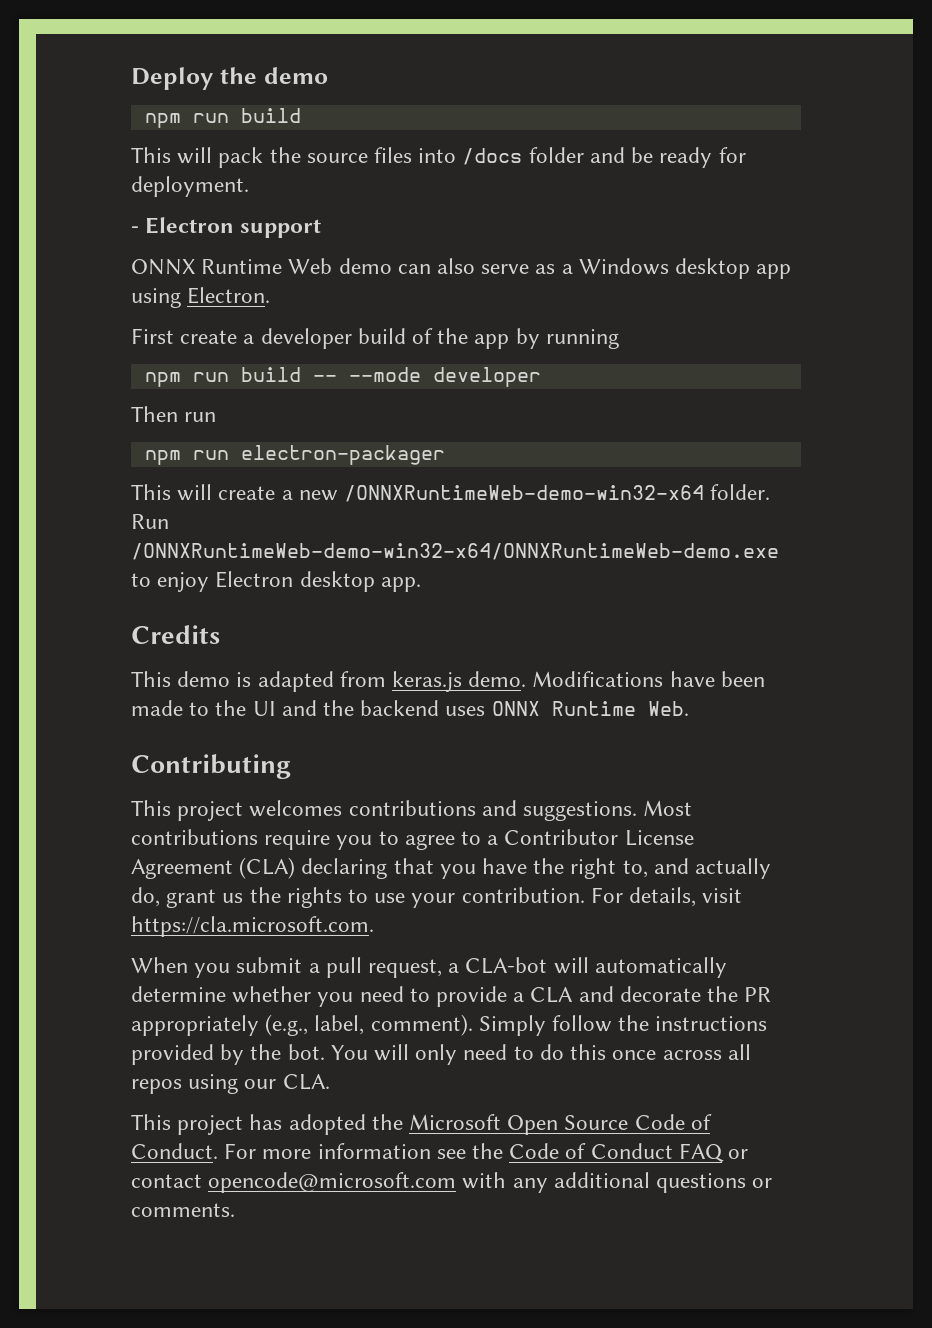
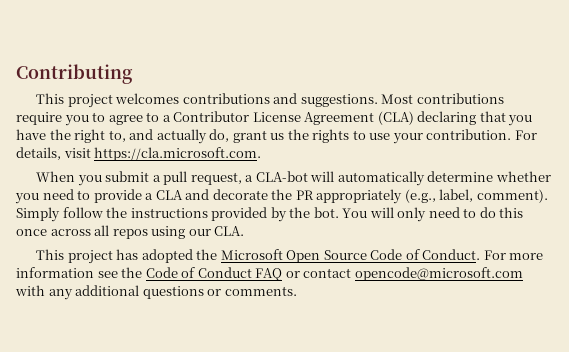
[131,67,328,90] [144,108,301,128] [131,147,746,168] [131,176,249,197] [131,217,322,238] [131,258,792,279] [131,287,271,308] [131,328,619,349] [144,367,541,387] [131,406,217,422] [144,445,445,465] [131,484,771,502] [131,514,169,529] [131,543,779,560] [131,571,421,592] [131,625,220,644] [131,671,765,692] [131,700,689,716] Deploy the demo // npm run build // This will pack the source files into /docs folder and be ready for deployment. // - Electron support // ONNX Runtime Web demo can also serve as a Windows desktop app using Electron. // First create a developer build of the app by running // npm run build -- --mode developer // Then run // npm run electron-packager // This will create a new /ONNXRuntimeWeb-demo-win32-x64 folder. Run /ONNXRuntimeWeb-demo-win32-x64/ONNXRuntimeWeb-demo.exe to enjoy Electron desktop app. // Credits // This demo is adapted from keras.js demo. Modifications have been made to the UI and the backend uses ONNX Runtime Web. // -> (16, 74) none

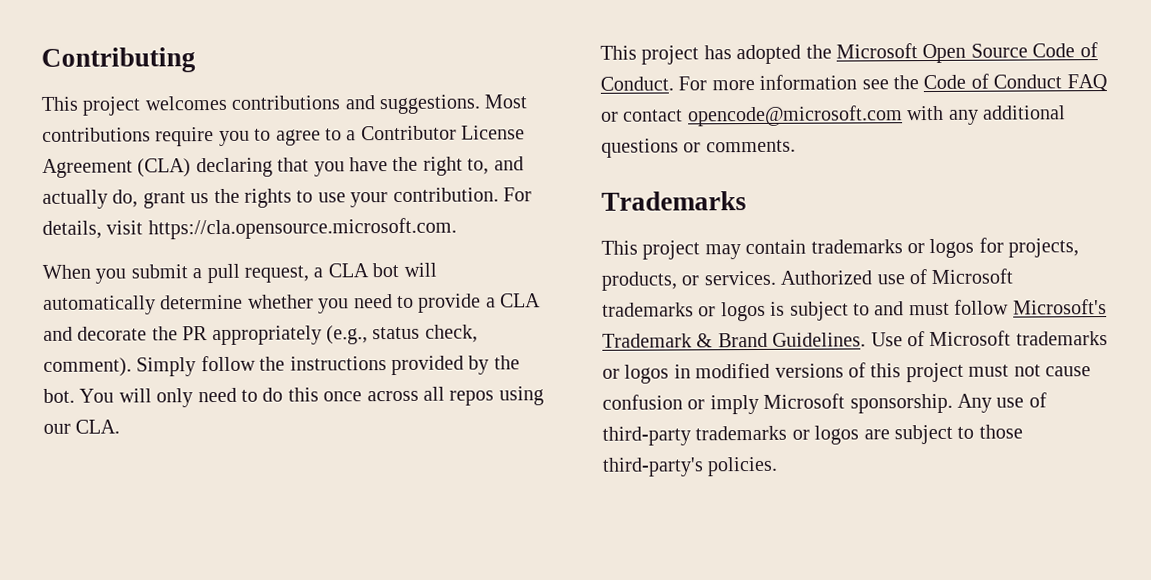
[94,147,262,161] https://cla.microsoft.com. -> [147,217,457,240] https://cla.opensource.microsoft.com.
[255,171,308,182] CLA-bot -> [327,262,400,278] CLA bot
[439,189,474,202] label, -> [372,324,478,343] status check,
(297, 291) none -> [601,191,747,211] [601,237,1080,260] [601,268,1014,291] [602,299,1107,322] [602,330,1108,348] [602,362,1091,384] [602,392,1047,415] [602,424,1023,446] [602,456,779,477] // Trademarks // This project may contain trademarks or logos for projects, products, or services. Authorized use of Microsoft trademarks or logos is subject to and must follow Microsoft's Trademark & Brand Guidelines. Use of Microsoft trademarks or logos in modified versions of this project must not cause confusion or imply Microsoft sponsorship. Any use of third-party trademarks or logos are subject to those third-party's policies.

